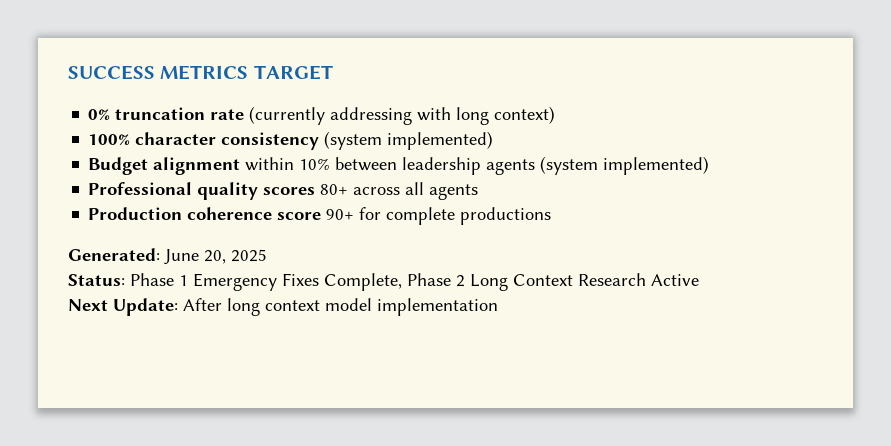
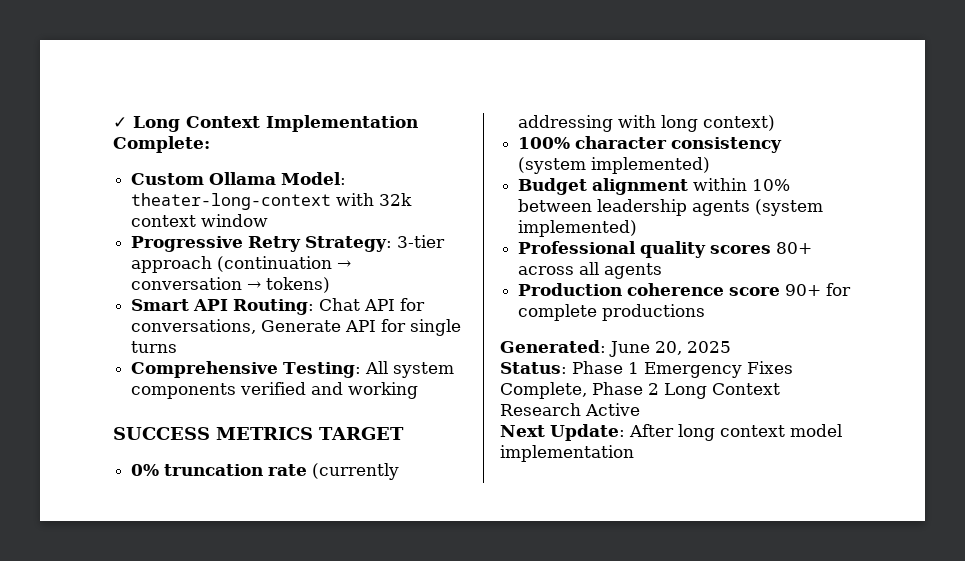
(68, 72) none -> [113,115,418,132] [113,136,210,153] [131,172,347,185] [131,193,413,210] [131,214,269,227] [131,235,446,252] [131,256,352,273] [131,277,331,293] [131,298,426,315] [131,319,462,336] [131,341,178,353] [131,361,455,378] [131,382,419,399] ✓ Long Context Implementation Complete: // Custom Ollama Model: theater-long-context with 32k context window // Progressive Retry Strategy: 3-tier approach (continuation → conversation → tokens) // Smart API Routing: Chat API for conversations, Generate API for single turns // Comprehensive Testing: All system components verified and working //

